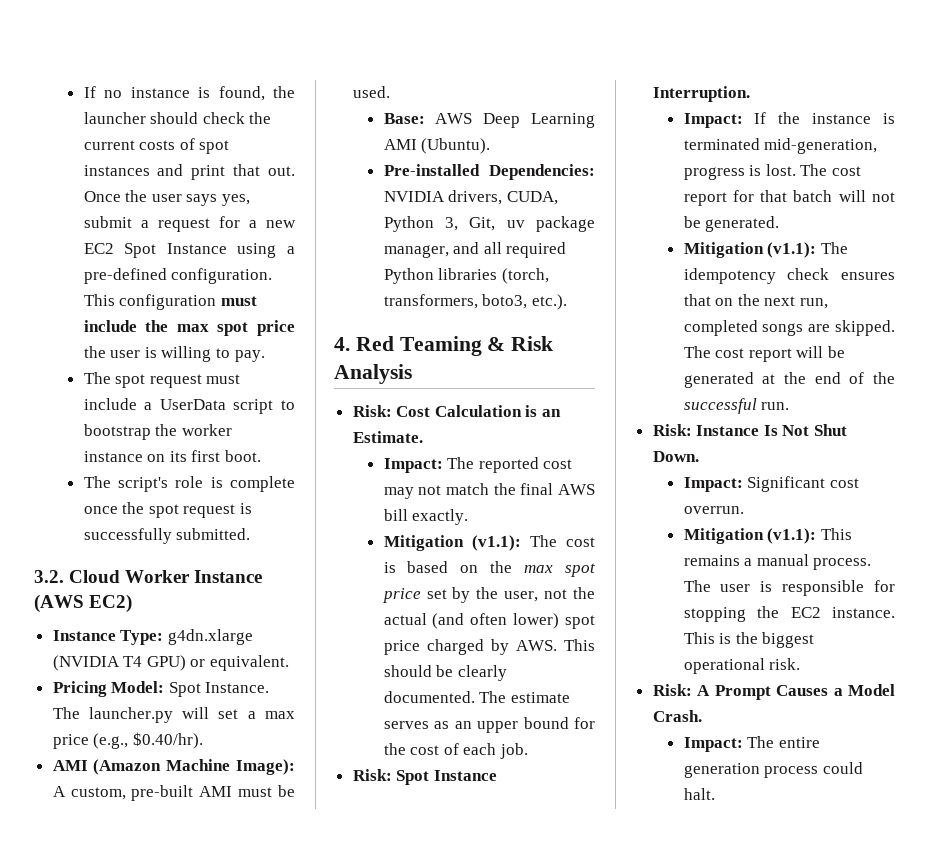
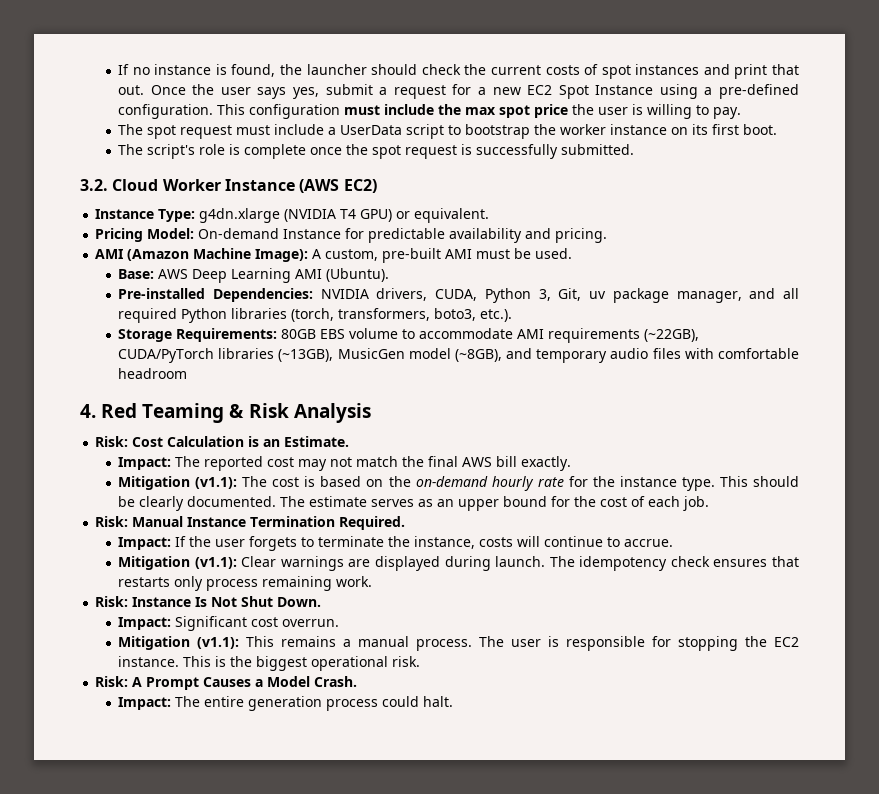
[168,682,270,697] [52,707,295,723] [52,732,203,749] Spot Instance. The launcher.py will set a max price (e.g., $0.40/hr). -> [198,228,608,243] On-demand Instance for predictable availability and pricing.
(567, 302) none -> [118,328,700,343] [118,348,799,363] [118,368,188,379] // Storage Requirements: 80GB EBS volume to accommodate AMI requirements (~22GB), CUDA/PyTorch libraries (~13GB), MusicGen model (~8GB), and temporary audio files with comfortable headroom
[524,563,596,577] [382,587,595,603] [383,613,595,629] [383,639,557,655] max spot price set by the user, not the actual (and often lower) spot price charged by AWS. -> [415,476,715,491] on-demand hourly rate for the instance type.
[396,770,497,785] [652,86,750,102] Spot Instance Interruption. -> [132,516,406,530] Manual Instance Termination Required.
[812,113,895,124] [683,138,878,154] [683,164,861,180] [683,190,895,206] [683,216,780,232] [683,242,817,258] instance is terminated mid-generation, progress is lost. The cost report for that batch will not be generated. // Mitigation (v1.1): -> [215,536,674,551] [118,556,546,571] user forgets to terminate the instance, costs will continue to accrue. // Mitigation (v1.1): Clear warnings are displayed during launch.
[715,294,828,309] [683,320,895,336] [683,346,845,362] [683,372,895,388] [683,398,790,414] on the next run, completed songs are skipped. The cost report will be generated at the end of the successful run. -> [118,576,373,591] restarts only process remaining work.

